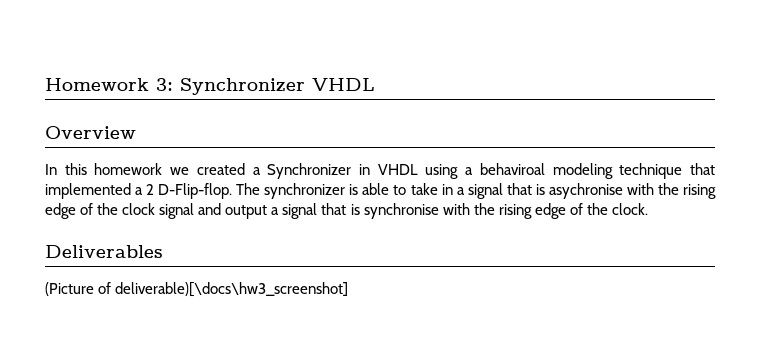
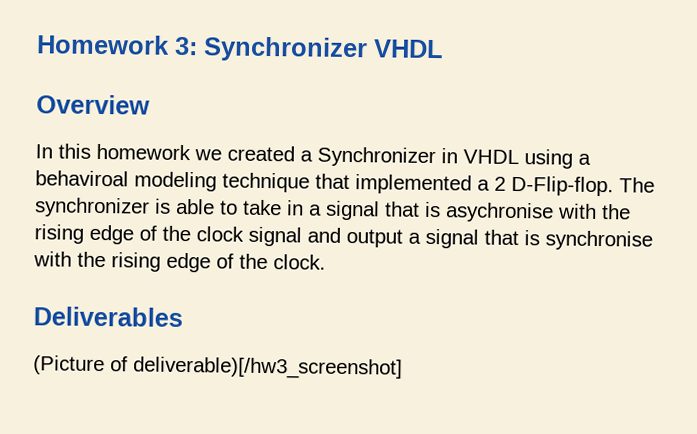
[115,282,349,297] deliverable)[\docs\hw3_screenshot] -> [133,356,403,380] deliverable)[/hw3_screenshot]

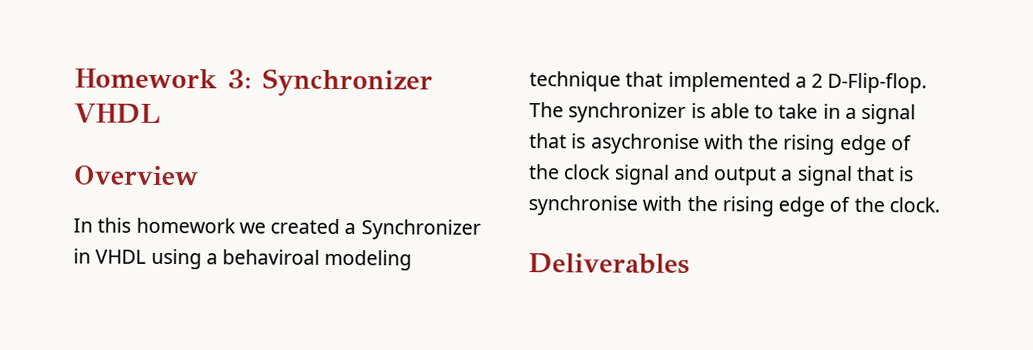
[33,355,403,380] // (Picture of deliverable)[/hw3_screenshot] -> (690, 263) none

